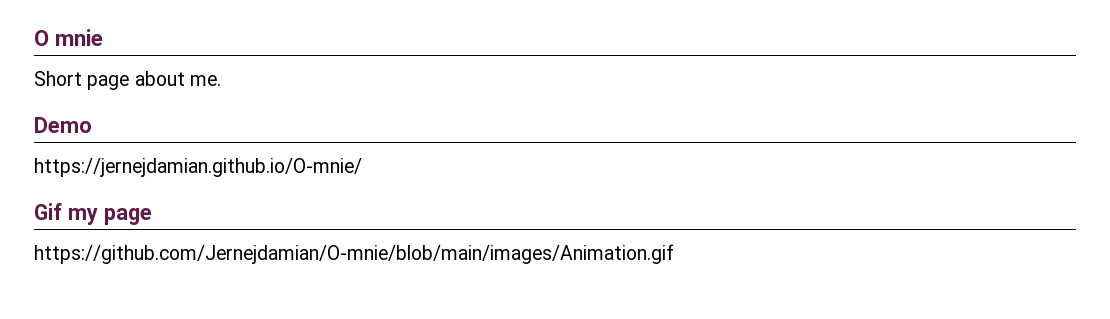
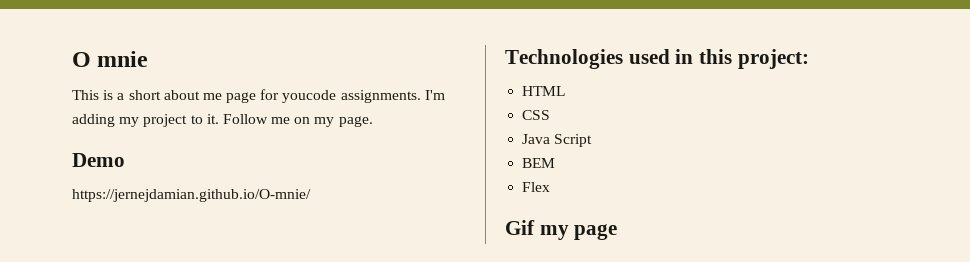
[34,71,221,90] [34,117,92,133] [34,158,362,177] Short page about me. // Demo // https://jernejdamian.github.io/O-mnie/ -> [72,89,445,103] [72,114,373,127] [72,153,125,167] [72,189,311,202] [505,49,809,69] [522,86,566,96] [522,110,551,120] [522,134,593,147] [522,158,556,168] [522,182,551,192] This is a short about me page for youcode assignments. I'm adding my project to it. Follow me on my page. // Demo // https://jernejdamian.github.io/O-mnie/ // Technologies used in this project: // HTML // CSS // Java Script // BEM // Flex
[34,244,674,264] // https://github.com/Jernejdamian/O-mnie/blob/main/images/Animation.gif -> (618, 232) none

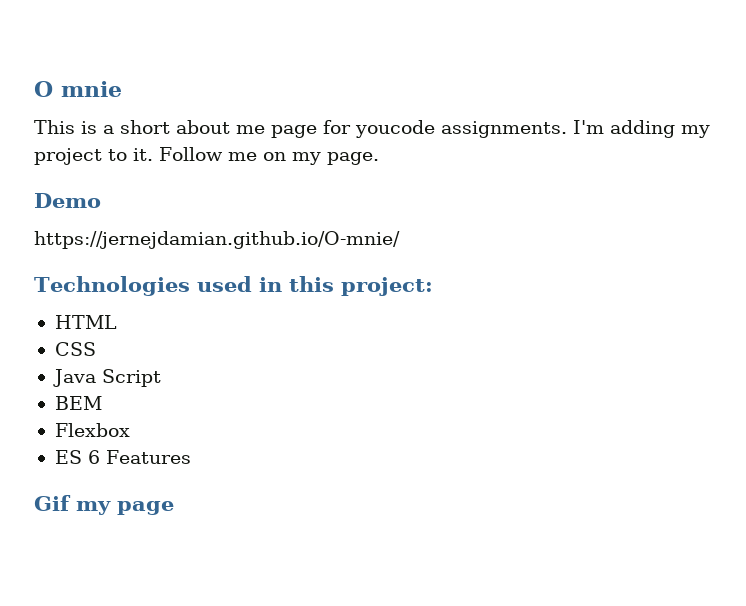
[522,182,551,192] Flex -> [54,423,130,437] [54,450,191,464] Flexbox // ES 6 Features

